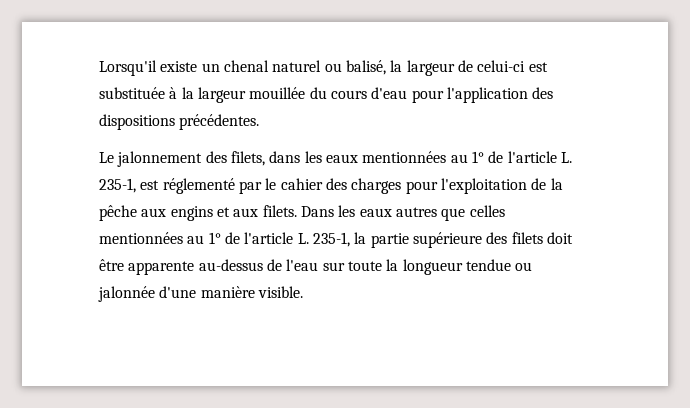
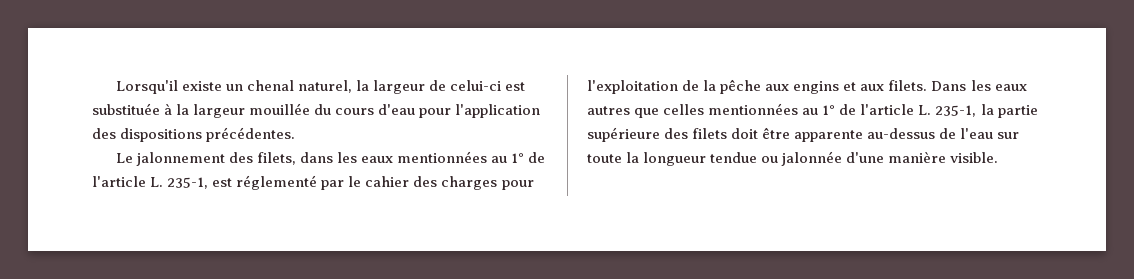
[272,60,386,75] naturel ou balisé, -> [297,80,352,93] naturel,

